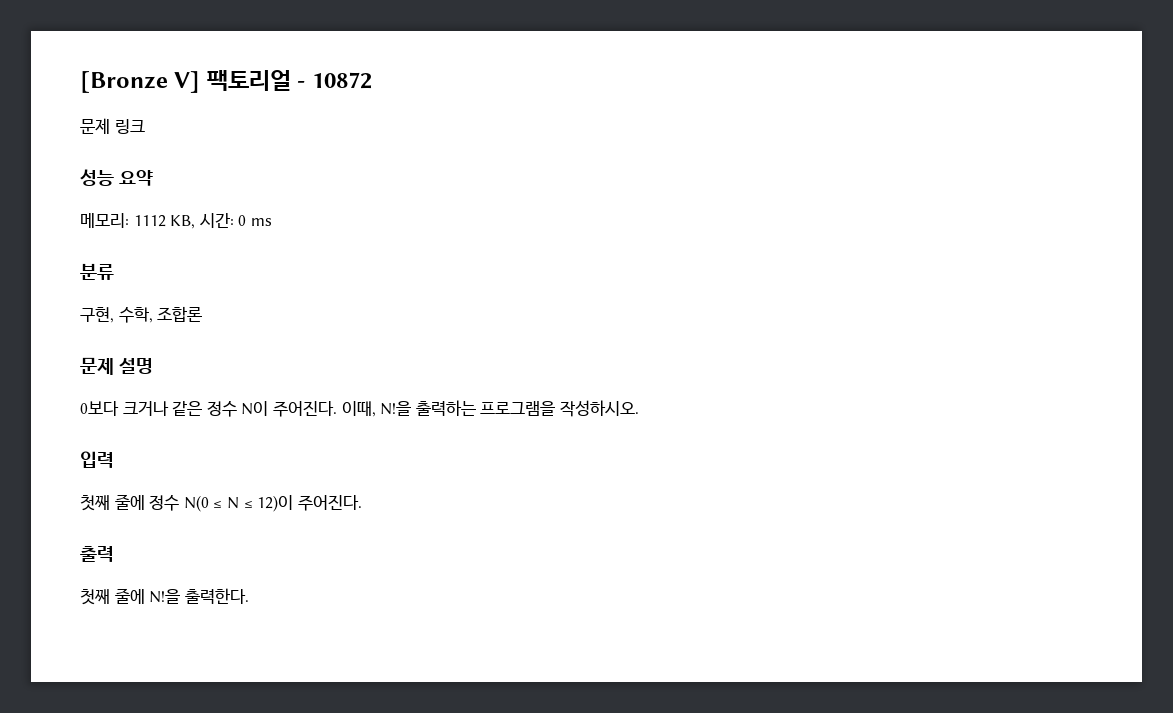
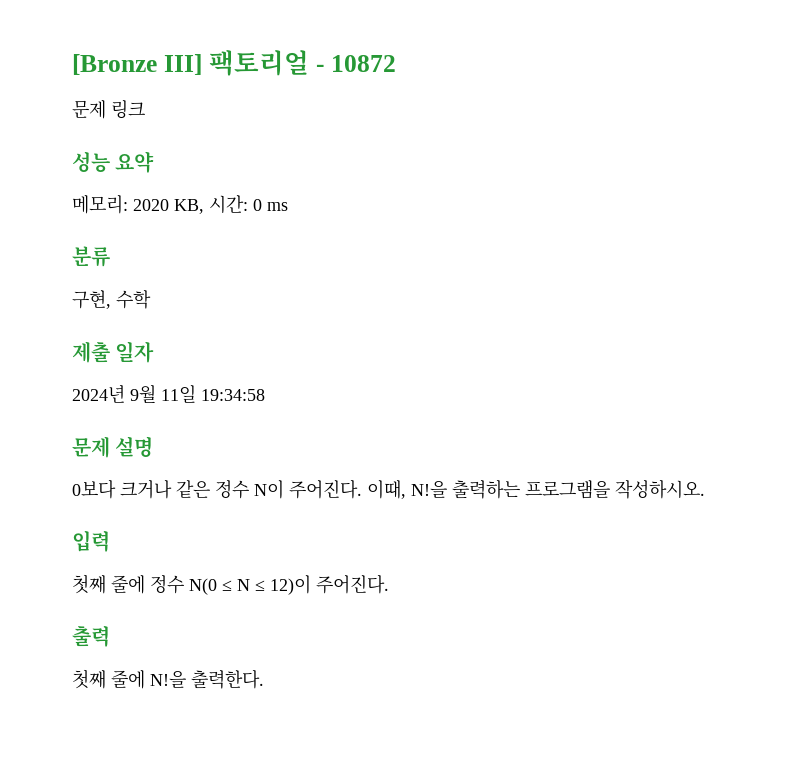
[174,71,201,93] V] -> [163,54,202,75] III]
[133,215,166,227] 1112 -> [133,199,169,211] 2020
[118,306,203,323] 수학, 조합론 -> [116,290,151,309] [72,341,155,363] [72,384,265,403] 수학 // 제출 일자 // 2024년 9월 11일 19:34:58

